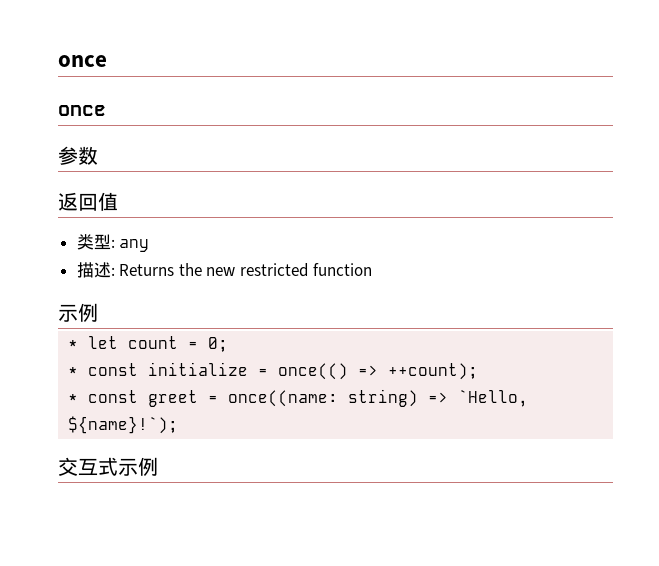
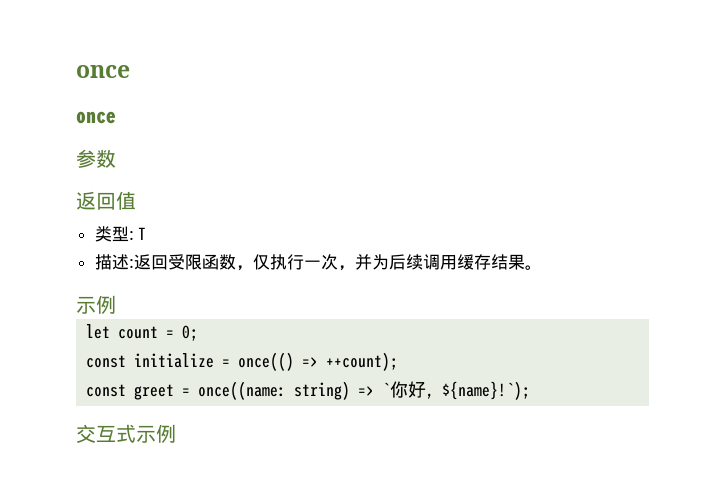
[119,239,150,252] any -> [138,227,147,240] T
[119,263,372,277] Returns the new restricted function -> [133,254,542,271] 返回受限函数，仅执行一次，并为后续调用缓存结果。
[68,340,79,349] * -> (116, 304) none
[68,367,79,376] * -> (199, 333) none
[68,394,79,403] * -> (399, 361) none
[458,390,529,407] `Hello, -> [382,381,435,399] `你好,

